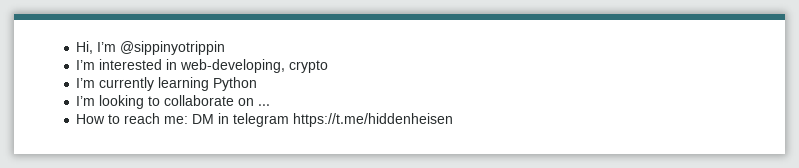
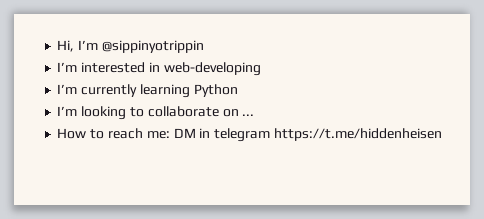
[180,59,329,73] web-developing, crypto -> [163,62,261,76] web-developing

